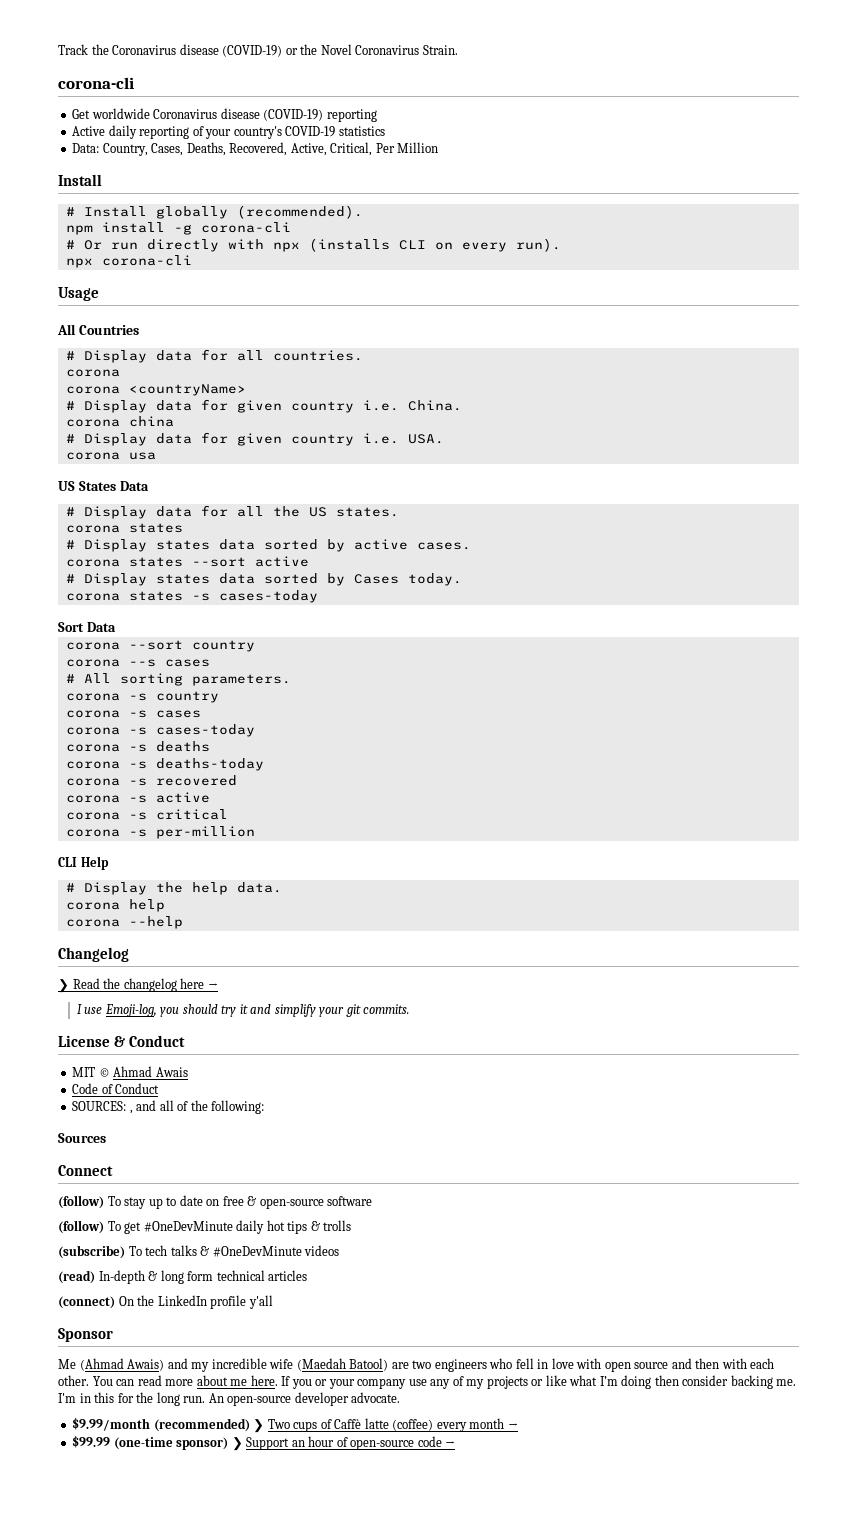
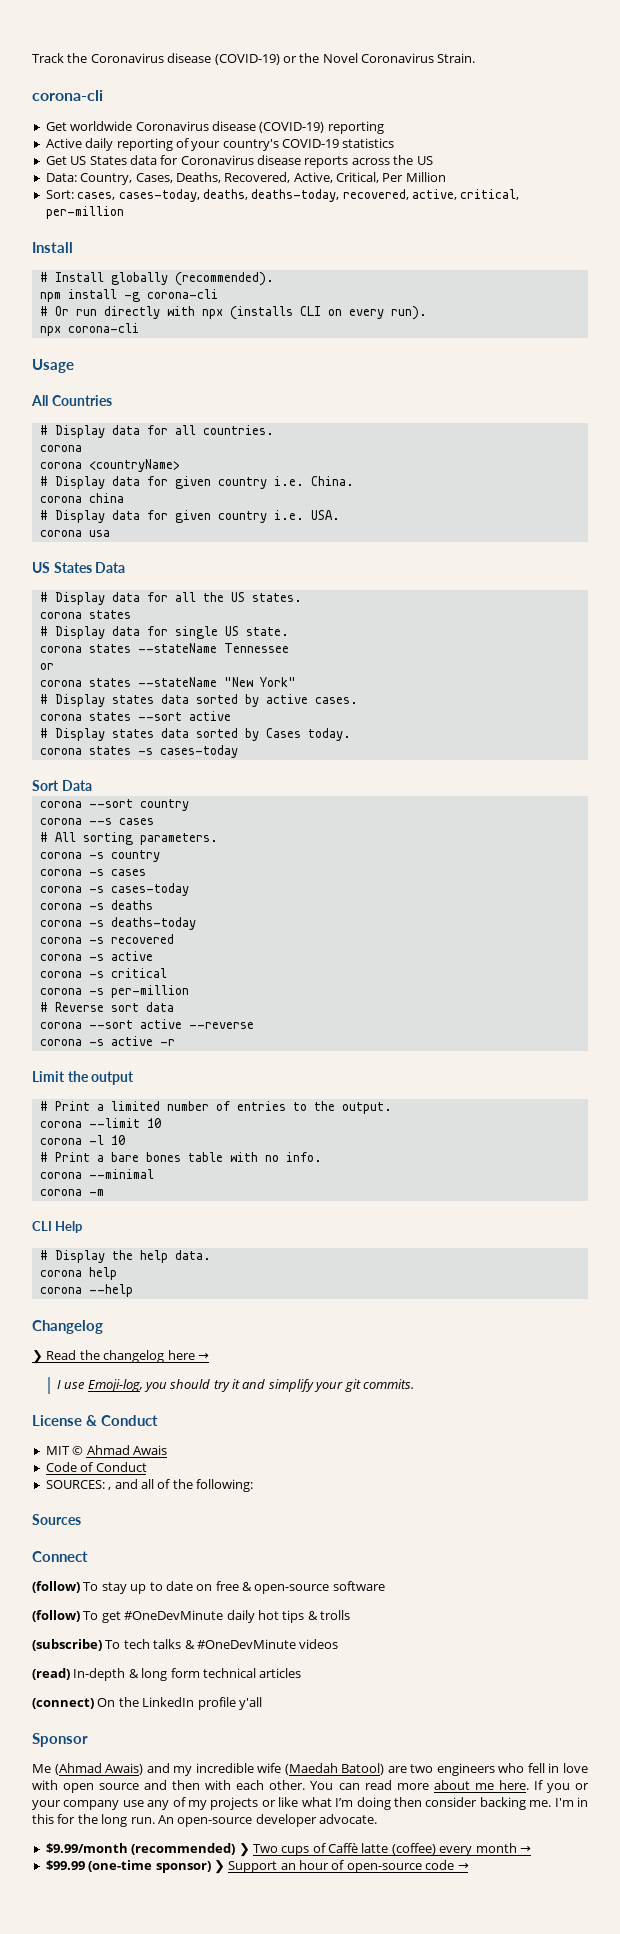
(385, 131) none -> [45,155,433,168] // Get US States data for Coronavirus disease reports across the US
(439, 147) none -> [45,189,520,202] [45,206,124,219] // Sort: cases, cases-today, deaths, deaths-today, recovered, active, critical, per-million
(183, 528) none -> [39,626,289,639] [39,643,289,653] [39,663,54,670] [39,677,296,687] // # Display data for single US state. // corona states --stateName Tennessee // or // corona states --stateName "New York"
(255, 832) none -> [39,1002,174,1012] [39,1019,254,1029] [39,1036,175,1046] [32,1071,135,1085] [39,1101,392,1114] [39,1118,161,1128] [39,1135,125,1145] [39,1152,322,1162] [39,1169,154,1179] [39,1189,104,1196] // # Reverse sort data // corona --sort active --reverse // corona -s active -r // Limit the output // # Print a limited number of entries to the output. // corona --limit 10 // corona -l 10 // # Print a bare bones table with no info. // corona --minimal // corona -m

